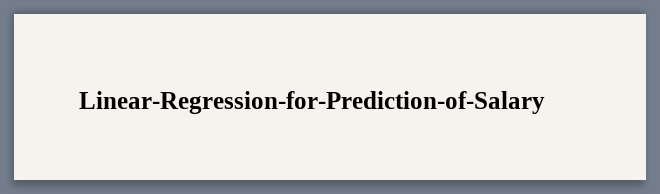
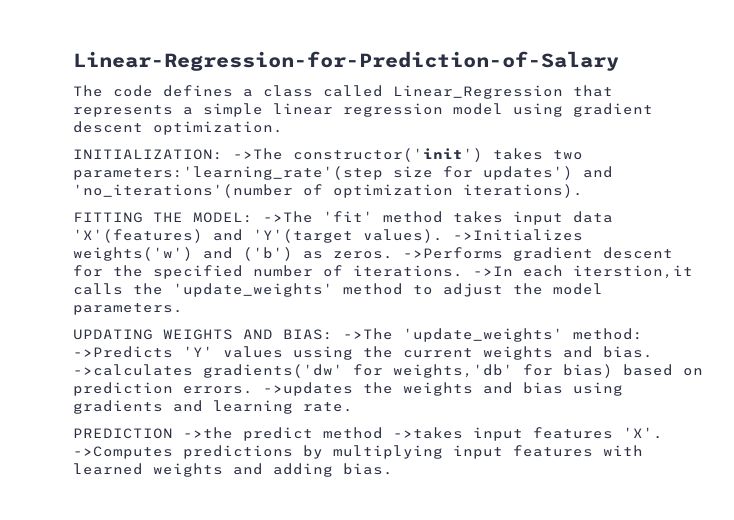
(545, 102) none -> [73,85,613,99] [73,103,653,117] [73,121,283,135] [73,148,583,162] [73,166,613,180] [73,184,583,198] [73,211,613,225] [73,229,583,243] [73,247,673,261] [73,265,693,279] [73,283,603,297] [73,303,183,315] [73,328,643,342] [73,346,653,360] [73,364,703,378] [73,382,623,396] [73,400,353,414] [73,427,663,441] [73,445,643,459] [73,463,393,477] // The code defines a class called Linear_Regression that represents a simple linear regression model using gradient descent optimization. // INITIALIZATION: ->The constructor('init') takes two parameters:'learning_rate'(step size for updates') and 'no_iterations'(number of optimization iterations). // FITTING THE MODEL: ->The 'fit' method takes input data 'X'(features) and 'Y'(target values). ->Initializes weights('w') and ('b') as zeros. ->Performs gradient descent for the specified number of iterations. ->In each iterstion,it calls the 'update_weights' method to adjust the model parameters. // UPDATING WEIGHTS AND BIAS: ->The 'update_weights' method: ->Predicts 'Y' values ussing the current weights and bias. ->calculates gradients('dw' for weights,'db' for bias) based on prediction errors. ->updates the weights and bias using gradients and learning rate. // PREDICTION ->the predict method ->takes input features 'X'. ->Computes predictions by multiplying input features with learned weights and adding bias.

